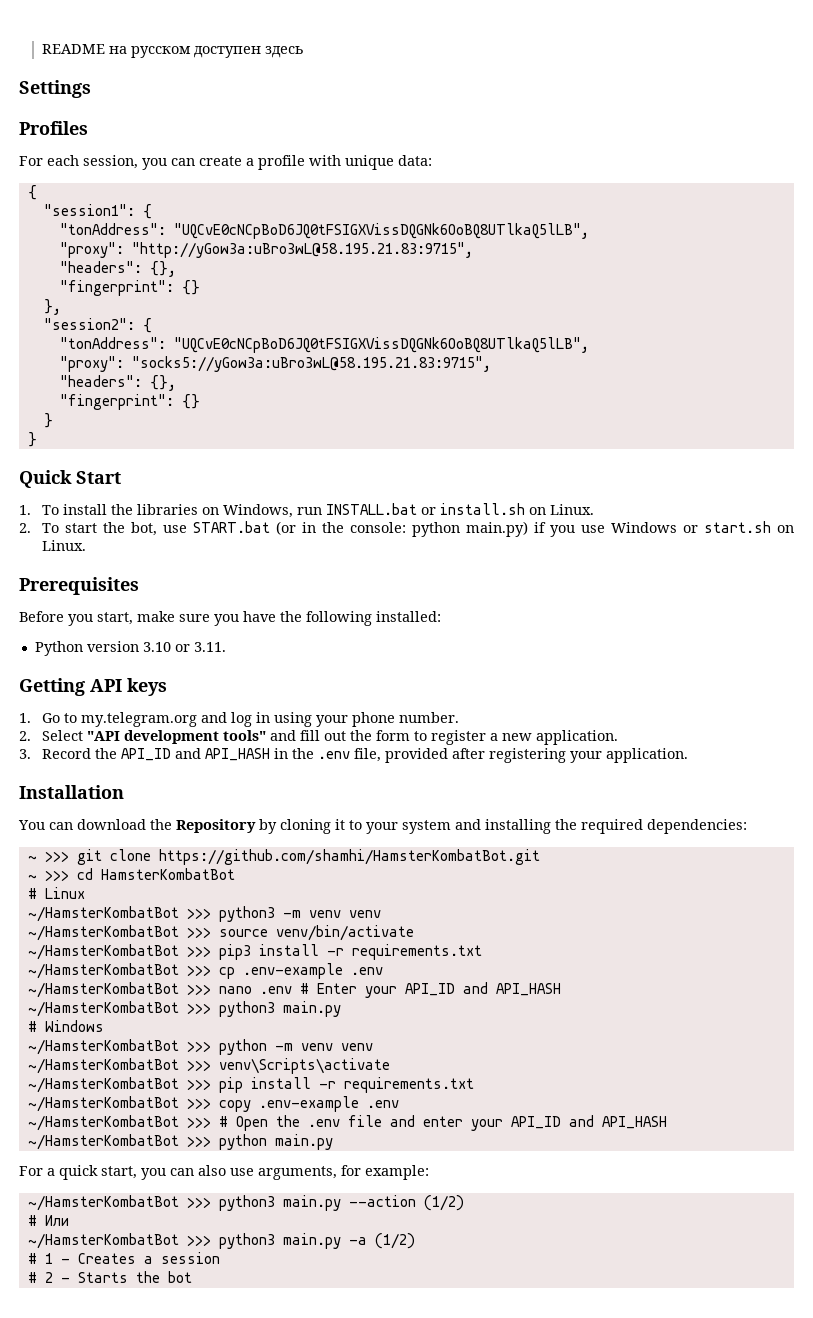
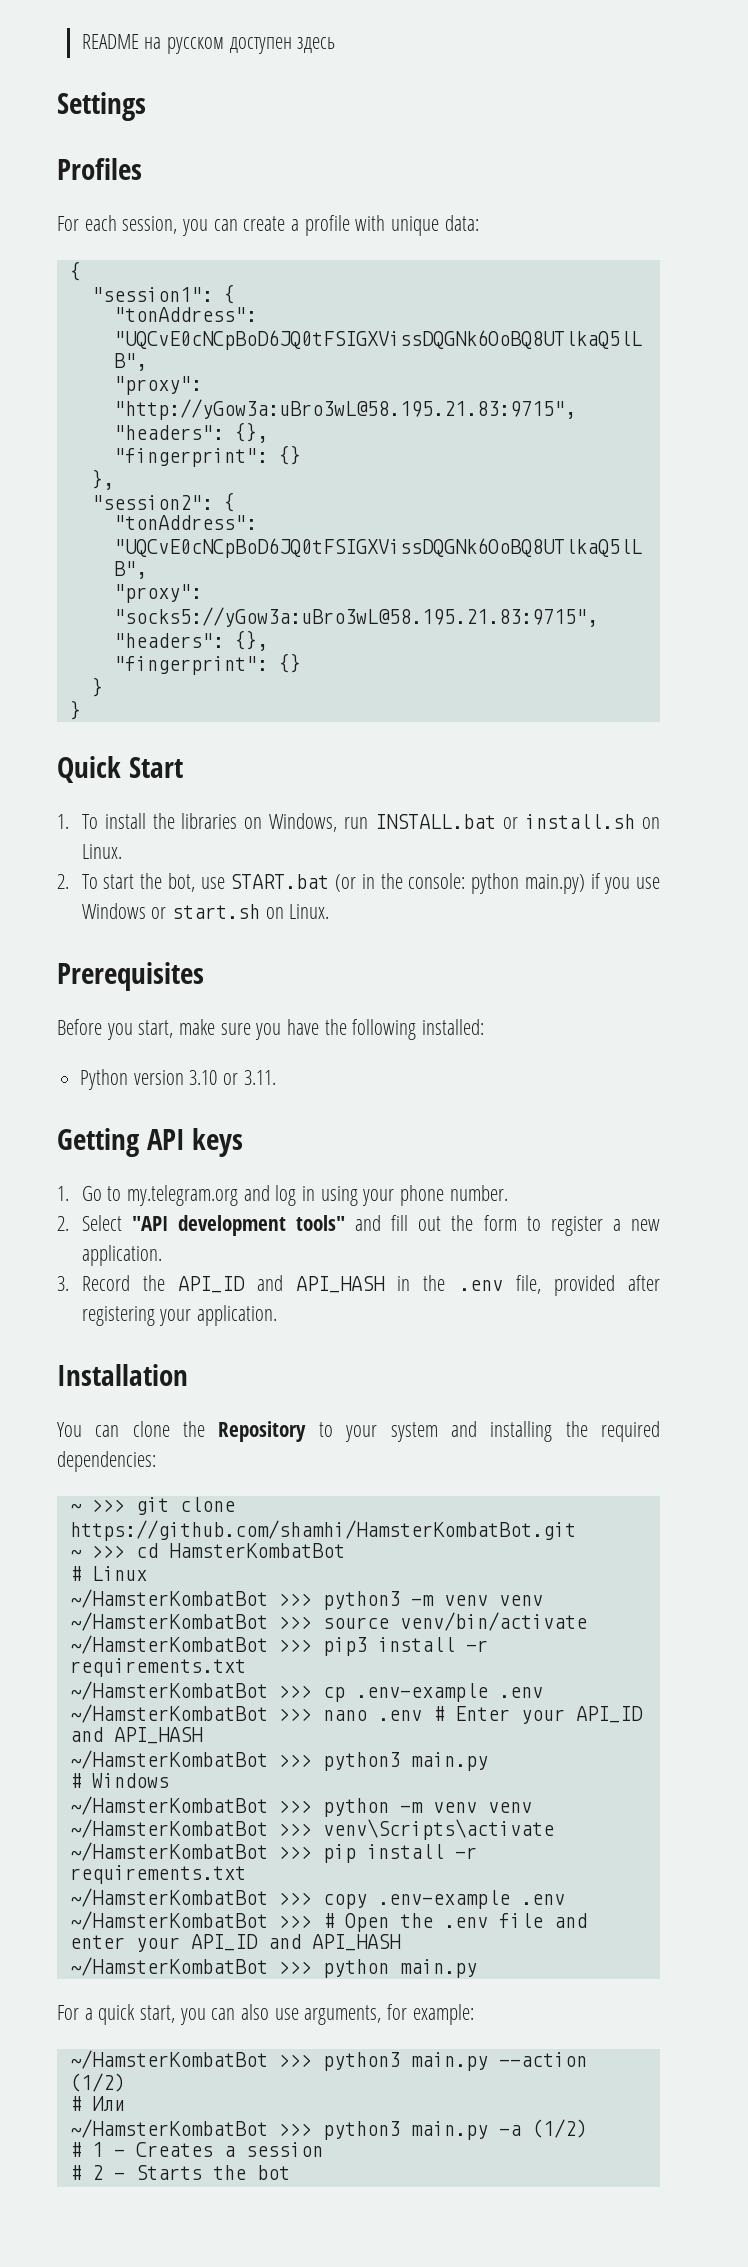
[77,819,146,830] download -> [132,1421,170,1437] clone
[259,819,345,834] by cloning it -> (307, 1431) none

